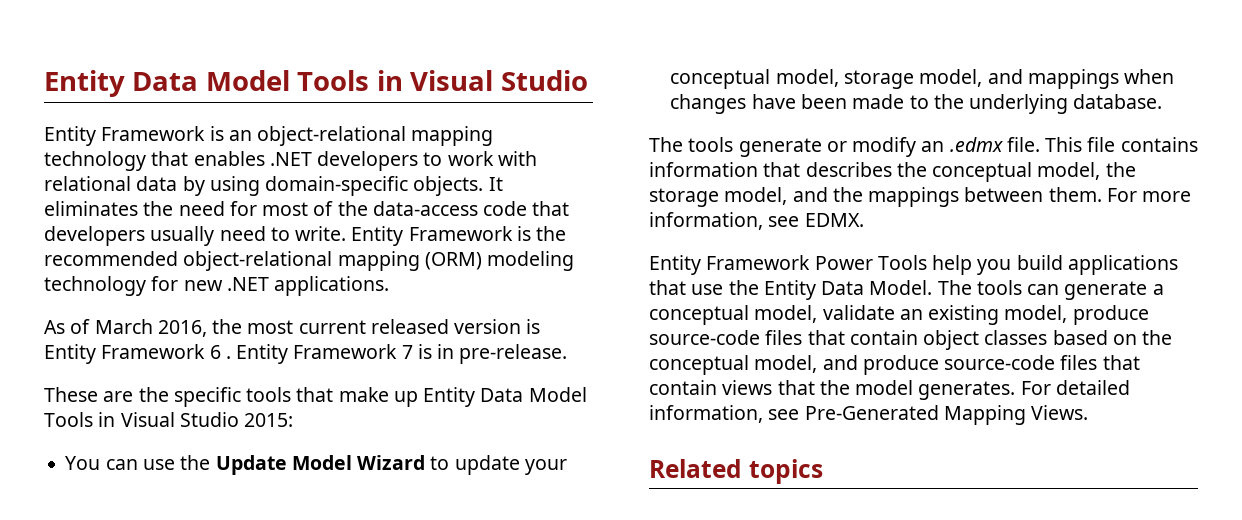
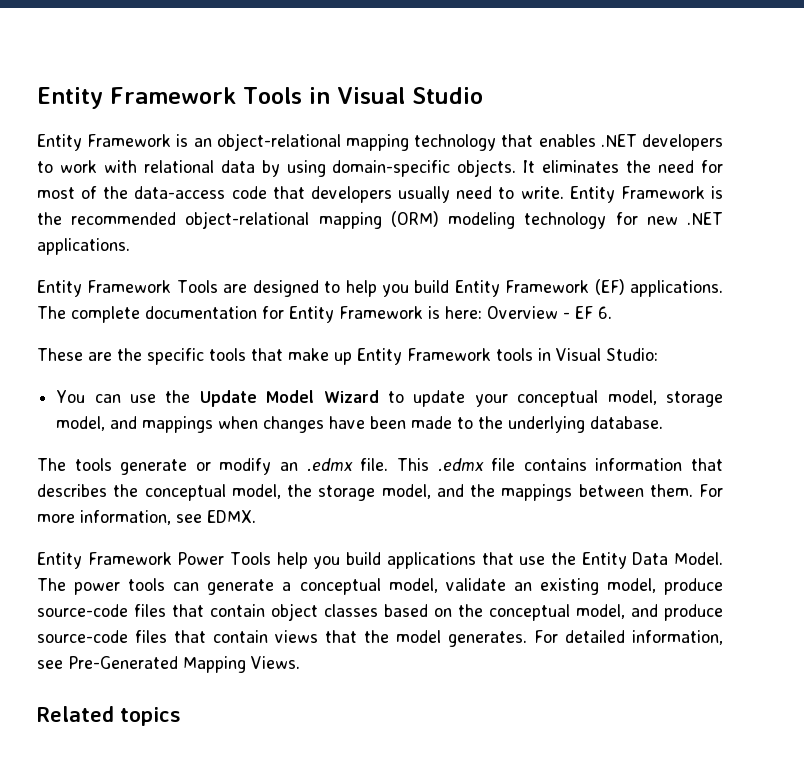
[44,70,290,97] Entity Data Model -> [37,87,236,109] Entity Framework
[44,319,541,337] [44,344,568,364] As of March 2016, the most current released version is Entity Framework 6 . Entity Framework 7 is in pre-release. -> [37,279,723,297] [37,306,612,323] Entity Framework Tools are designed to help you build Entity Framework (EF) applications. The complete documentation for Entity Framework is here: Overview - EF 6.
[480,387,587,402] [44,412,294,427] Data Model Tools in Visual Studio 2015: -> [407,348,658,361] Framework tools in Visual Studio:
(1083, 144) none -> [437,458,484,472] .edmx
(972, 287) none -> [74,582,121,595] power

